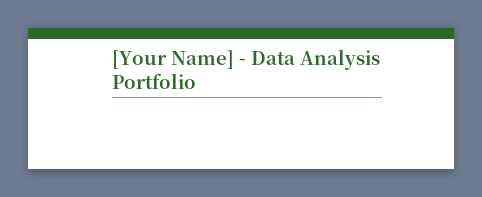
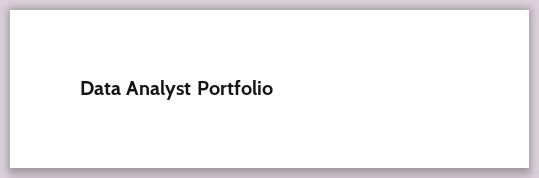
[112,49,380,70] [Your Name] - Data Analysis -> [80,80,192,100] Data Analyst

